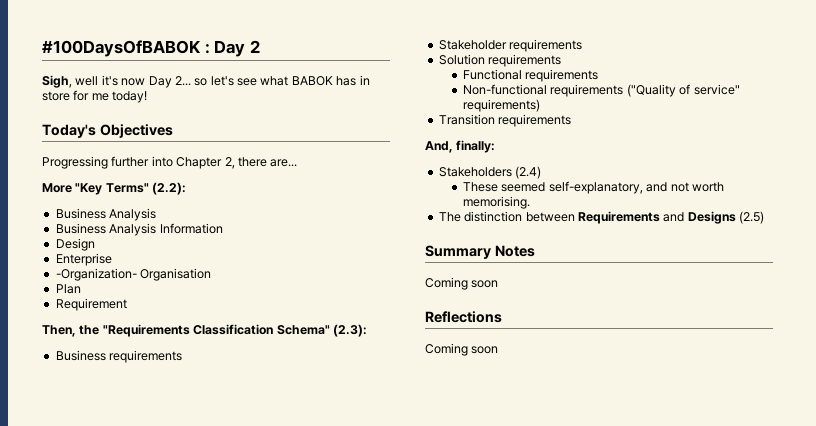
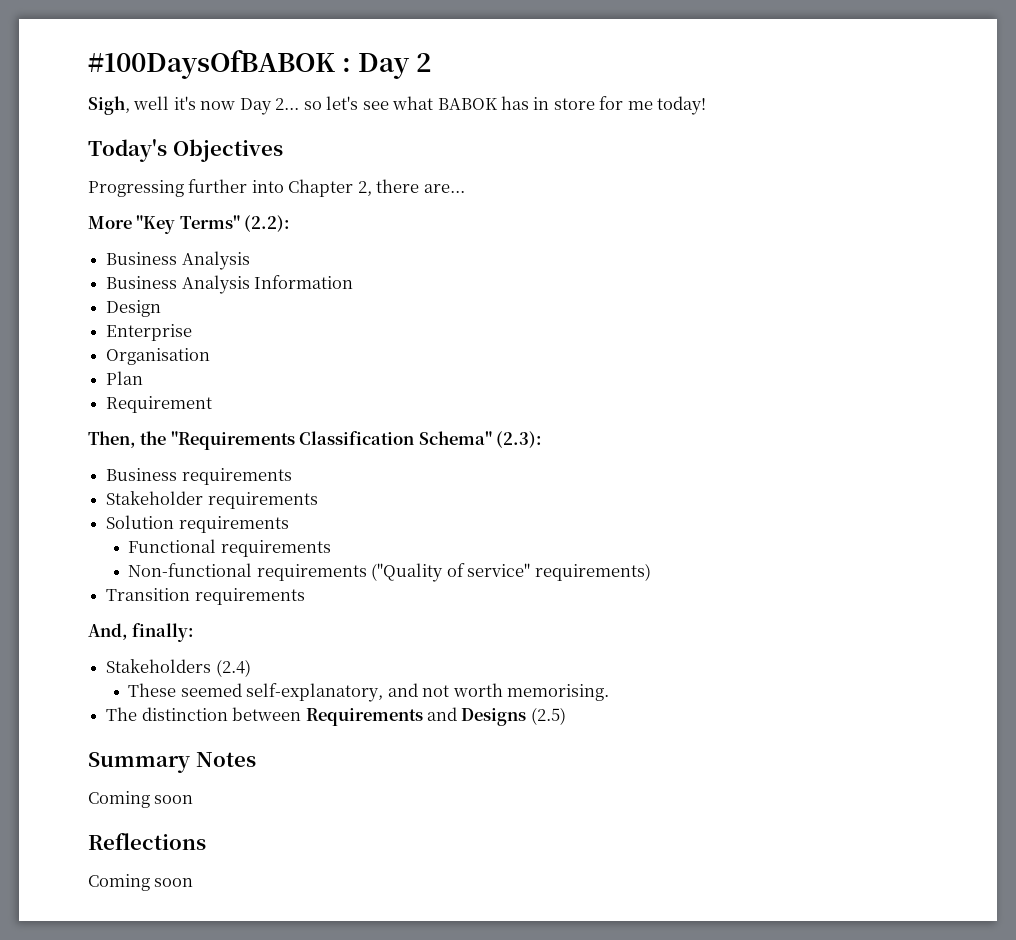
[55,268,137,281] -Organization- -> (193, 332) none

